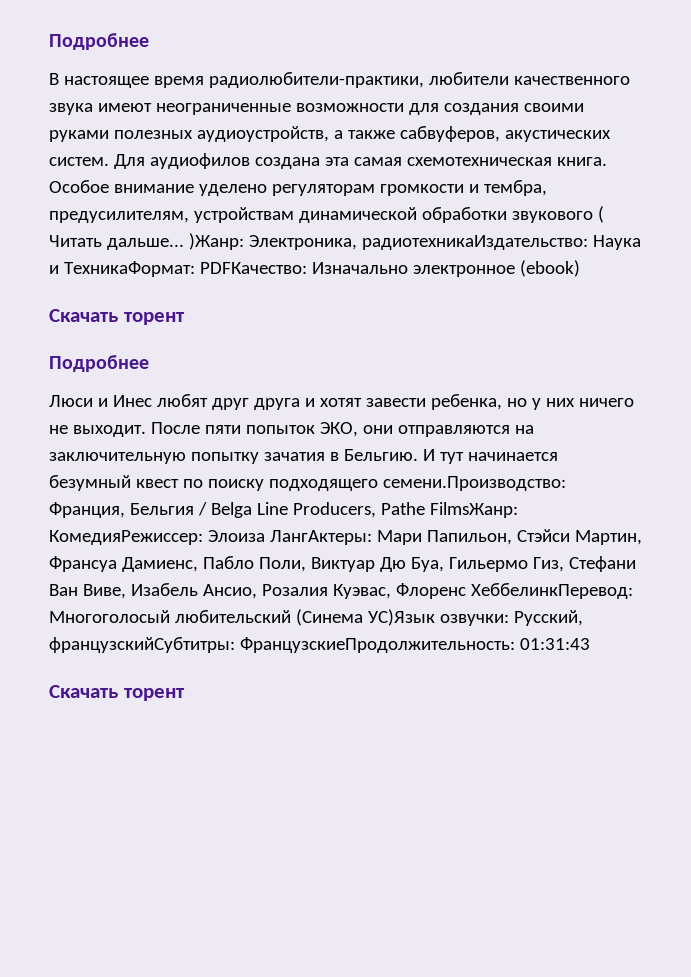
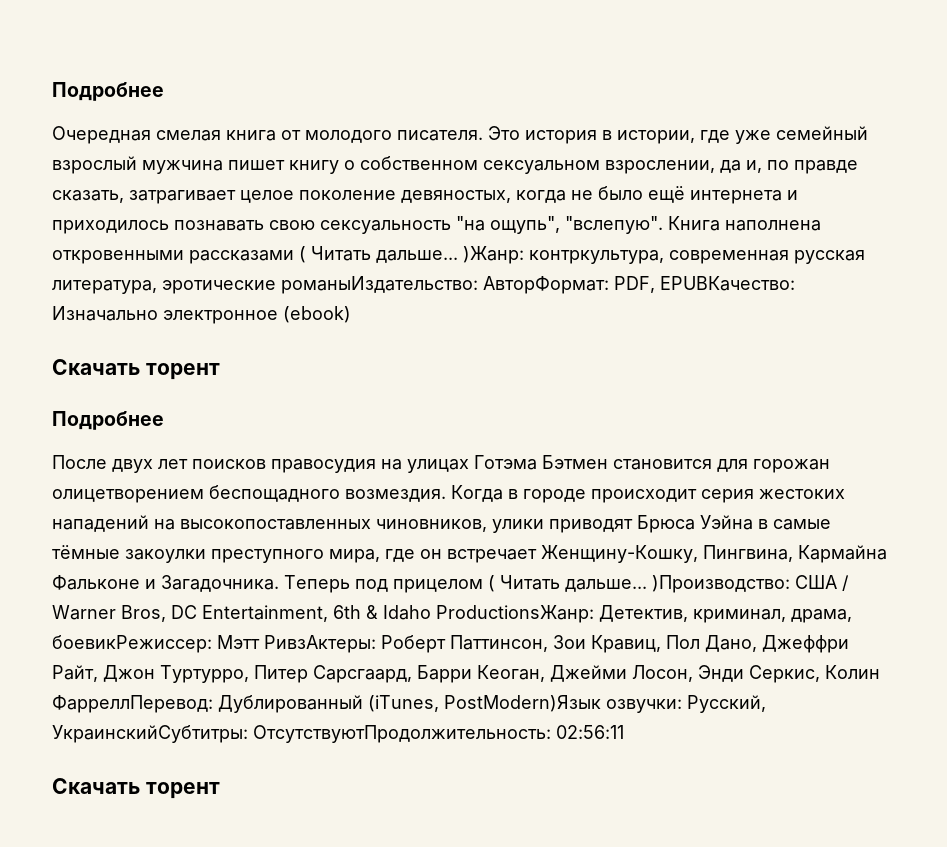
[49,33,149,50] [49,72,630,88] [49,103,584,115] [49,126,611,142] [49,153,607,169] [49,180,547,196] [49,206,604,223] [49,233,641,250] [49,261,307,277] Подробнее // В настоящее время радиолюбители-практики, любители качественного звука имеют неограниченные возможности для создания своими руками полезных аудиоустройств, а также сабвуферов, акустических систем. Для аудиофилов создана эта самая схемотехническая книга. Особое внимание уделено регуляторам громкости и тембра, предусилителям, устройствам динамической обработки звукового ( Читать дальше... )Жанр: Электроника, радиотехникаИздательство: Наука и ТехникаФормат: PDFКачество: -> [52,82,164,101] [52,126,868,144] [52,156,858,174] [52,186,798,204] [52,216,821,234] [52,246,865,264] [52,276,795,294] Подробнее // Очередная смелая книга от молодого писателя. Это история в истории, где уже семейный взрослый мужчина пишет книгу о собственном сексуальном взрослении, да и, по правде сказать, затрагивает целое поколение девяностых, когда не было ещё интернета и приходилось познавать свою сексуальность "на ощупь", "вслепую". Книга наполнена откровенными рассказами ( Читать дальше... )Жанр: контркультура, современная русская литература, эротические романыИздательство: АвторФормат: PDF, EPUBКачество:
[49,394,634,410] [49,422,534,437] [49,449,558,464] [49,475,566,491] [49,502,518,518] [49,529,642,545] [49,556,636,572] [49,583,633,599] [49,609,583,626] [49,637,590,653] Люси и Инес любят друг друга и хотят завести ребенка, но у них ничего не выходит. После пяти попыток ЭКО, они отправляются на заключительную попытку зачатия в Бельгию. И тут начинается безумный квест по поиску подходящего семени.Производство: Франция, Бельгия / Belga Line Producers, Pathe FilmsЖанр: КомедияРежиссер: Элоиза ЛангАктеры: Мари Папильон, Стэйси Мартин, Франсуа Дамиенс, Пабло Поли, Виктуар Дю Буа, Гильермо Гиз, Стефани Ван Виве, Изабель Ансио, Розалия Куэвас, Флоренс ХеббелинкПеревод: Многоголосый любительский (Синема УС)Язык озвучки: Русский, французскийСубтитры: ФранцузскиеПродолжительность: 01:31:43 -> [52,455,830,473] [52,485,845,503] [52,515,831,533] [52,545,887,563] [52,575,849,593] [52,605,852,623] [52,635,849,653] [52,665,880,683] [52,695,766,713] [52,725,624,743] После двух лет поисков правосудия на улицах Готэма Бэтмен становится для горожан олицетворением беспощадного возмездия. Когда в городе происходит серия жестоких нападений на высокопоставленных чиновников, улики приводят Брюса Уэйна в самые тёмные закоулки преступного мира, где он встречает Женщину-Кошку, Пингвина, Кармайна Фальконе и Загадочника. Теперь под прицелом ( Читать дальше... )Производство: США / Warner Bros, DC Entertainment, 6th & Idaho ProductionsЖанр: Детектив, криминал, драма, боевикРежиссер: Мэтт РивзАктеры: Роберт Паттинсон, Зои Кравиц, Пол Дано, Джеффри Райт, Джон Туртурро, Питер Сарсгаард, Барри Кеоган, Джейми Лосон, Энди Серкис, Колин ФарреллПеревод: Дублированный (iTunes, PostModern)Язык озвучки: Русский, УкраинскийСубтитры: ОтсутствуютПродолжительность: 02:56:11

